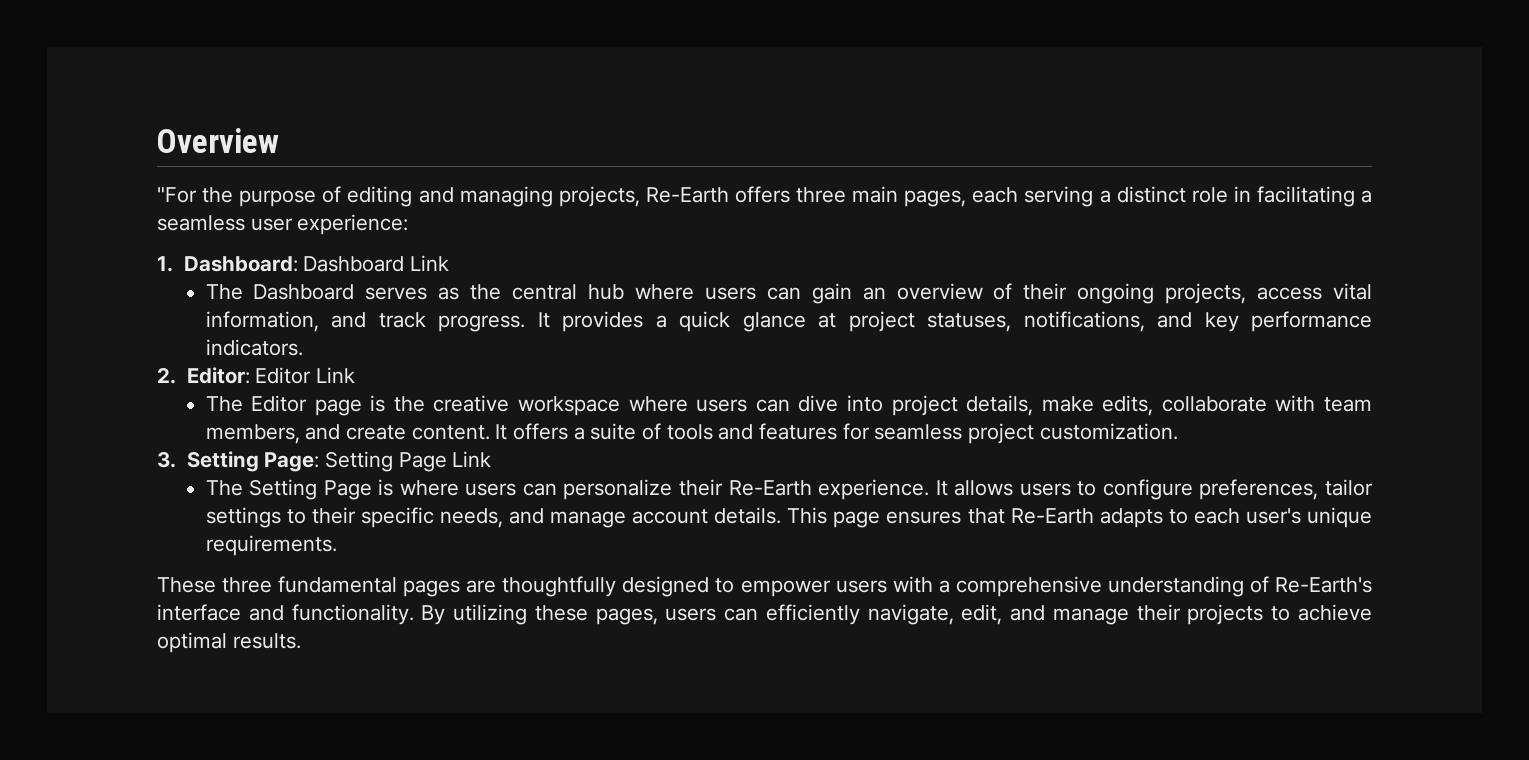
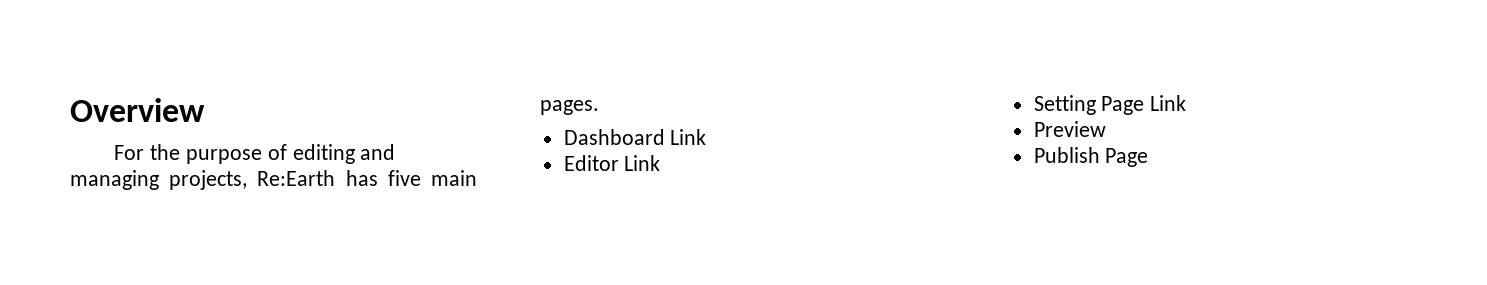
[157,187,197,203] "For -> [114,145,145,160] For
[645,186,1372,207] [157,214,409,235] [157,255,449,272] [205,283,1372,304] [205,311,1372,332] [205,339,303,356] [157,367,355,384] [205,395,1372,416] [205,423,1178,444] [157,451,492,472] [205,479,1373,500] [205,507,1372,528] [205,535,337,556] [157,576,1373,597] [157,604,1372,625] [157,632,301,653] Re-Earth offers three main pages, each serving a distinct role in facilitating a seamless user experience: // 1. Dashboard: Dashboard Link // The Dashboard serves as the central hub where users can gain an overview of their ongoing projects, access vital information, and track progress. It provides a quick glance at project statuses, notifications, and key performance indicators. // 2. Editor: Editor Link // The Editor page is the creative workspace where users can dive into project details, make edits, collaborate with team members, and create content. It offers a suite of tools and features for seamless project customization. // 3. Setting Page: Setting Page Link // The Setting Page is where users can personalize their Re-Earth experience. It allows users to configure preferences, tailor settings to their specific needs, and manage account details. This page ensures that Re-Earth adapts to each user's unique requirements. // These three fundamental pages are thoughtfully designed to empower users with a comprehensive understanding of Re-Earth's interface and functionality. By utilizing these pages, users can efficiently navigate, edit, and manage their projects to achieve optimal results. -> [257,170,477,186] [540,100,599,115] [563,129,707,145] [563,155,661,171] [1033,95,1187,115] [1033,121,1106,137] [1033,147,1149,167] Re:Earth has five main pages. // Dashboard Link // Editor Link // Setting Page Link // Preview // Publish Page

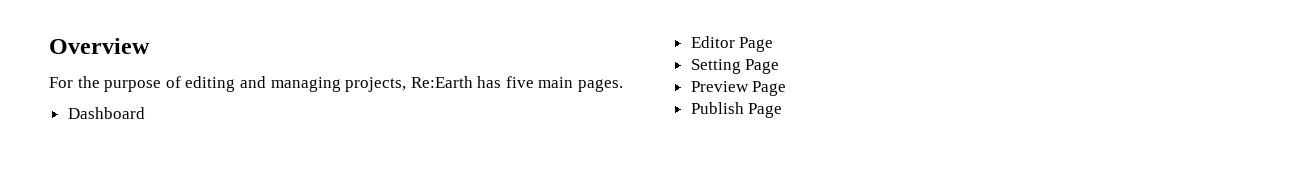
[670,129,707,145] Link -> (145, 113) none
[624,155,661,171] Link -> [739,37,774,52] Page
[1150,95,1187,111] Link -> (780, 66) none
(1106, 129) none -> [752,81,787,96] Page

